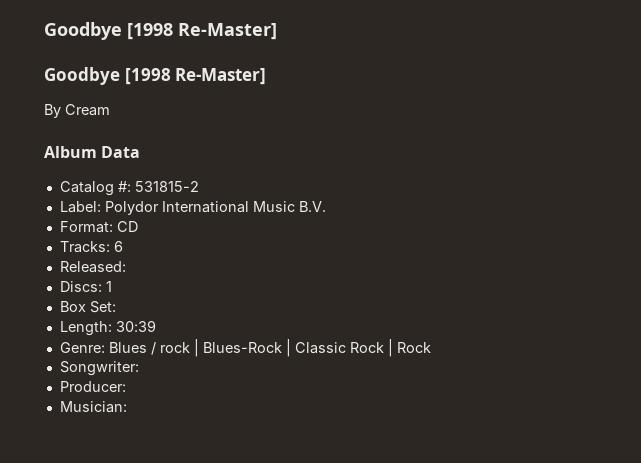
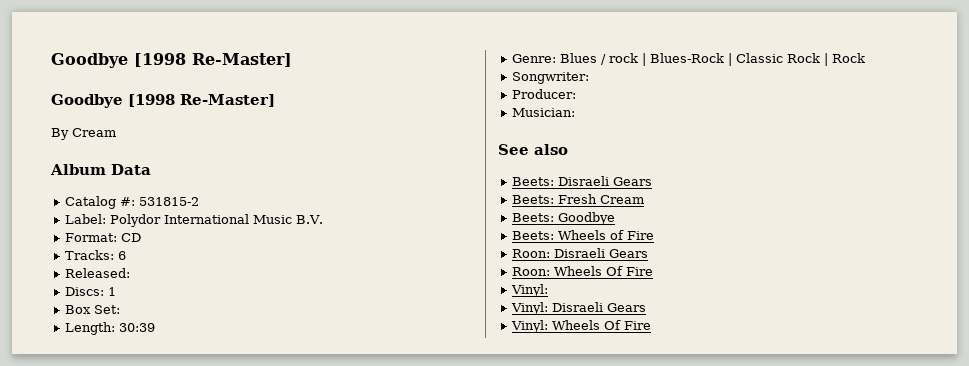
(127, 407) none -> [498,144,568,155] [512,176,653,186] [512,194,645,204] [512,212,616,225] [512,230,655,240] [512,248,649,258] [512,266,654,276] [511,284,549,297] [511,302,647,315] [511,320,652,333] // See also // Beets: Disraeli Gears // Beets: Fresh Cream // Beets: Goodbye // Beets: Wheels of Fire // Roon: Disraeli Gears // Roon: Wheels Of Fire // Vinyl: // Vinyl: Disraeli Gears // Vinyl: Wheels Of Fire

